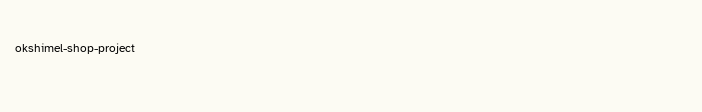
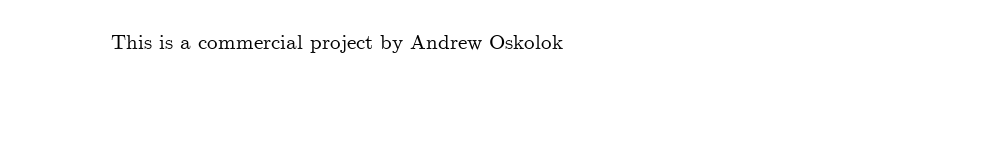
[15,43,135,54] okshimel-shop-project -> [111,35,563,53] This is a commercial project by Andrew Oskolok

